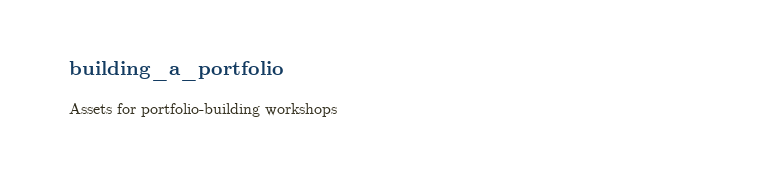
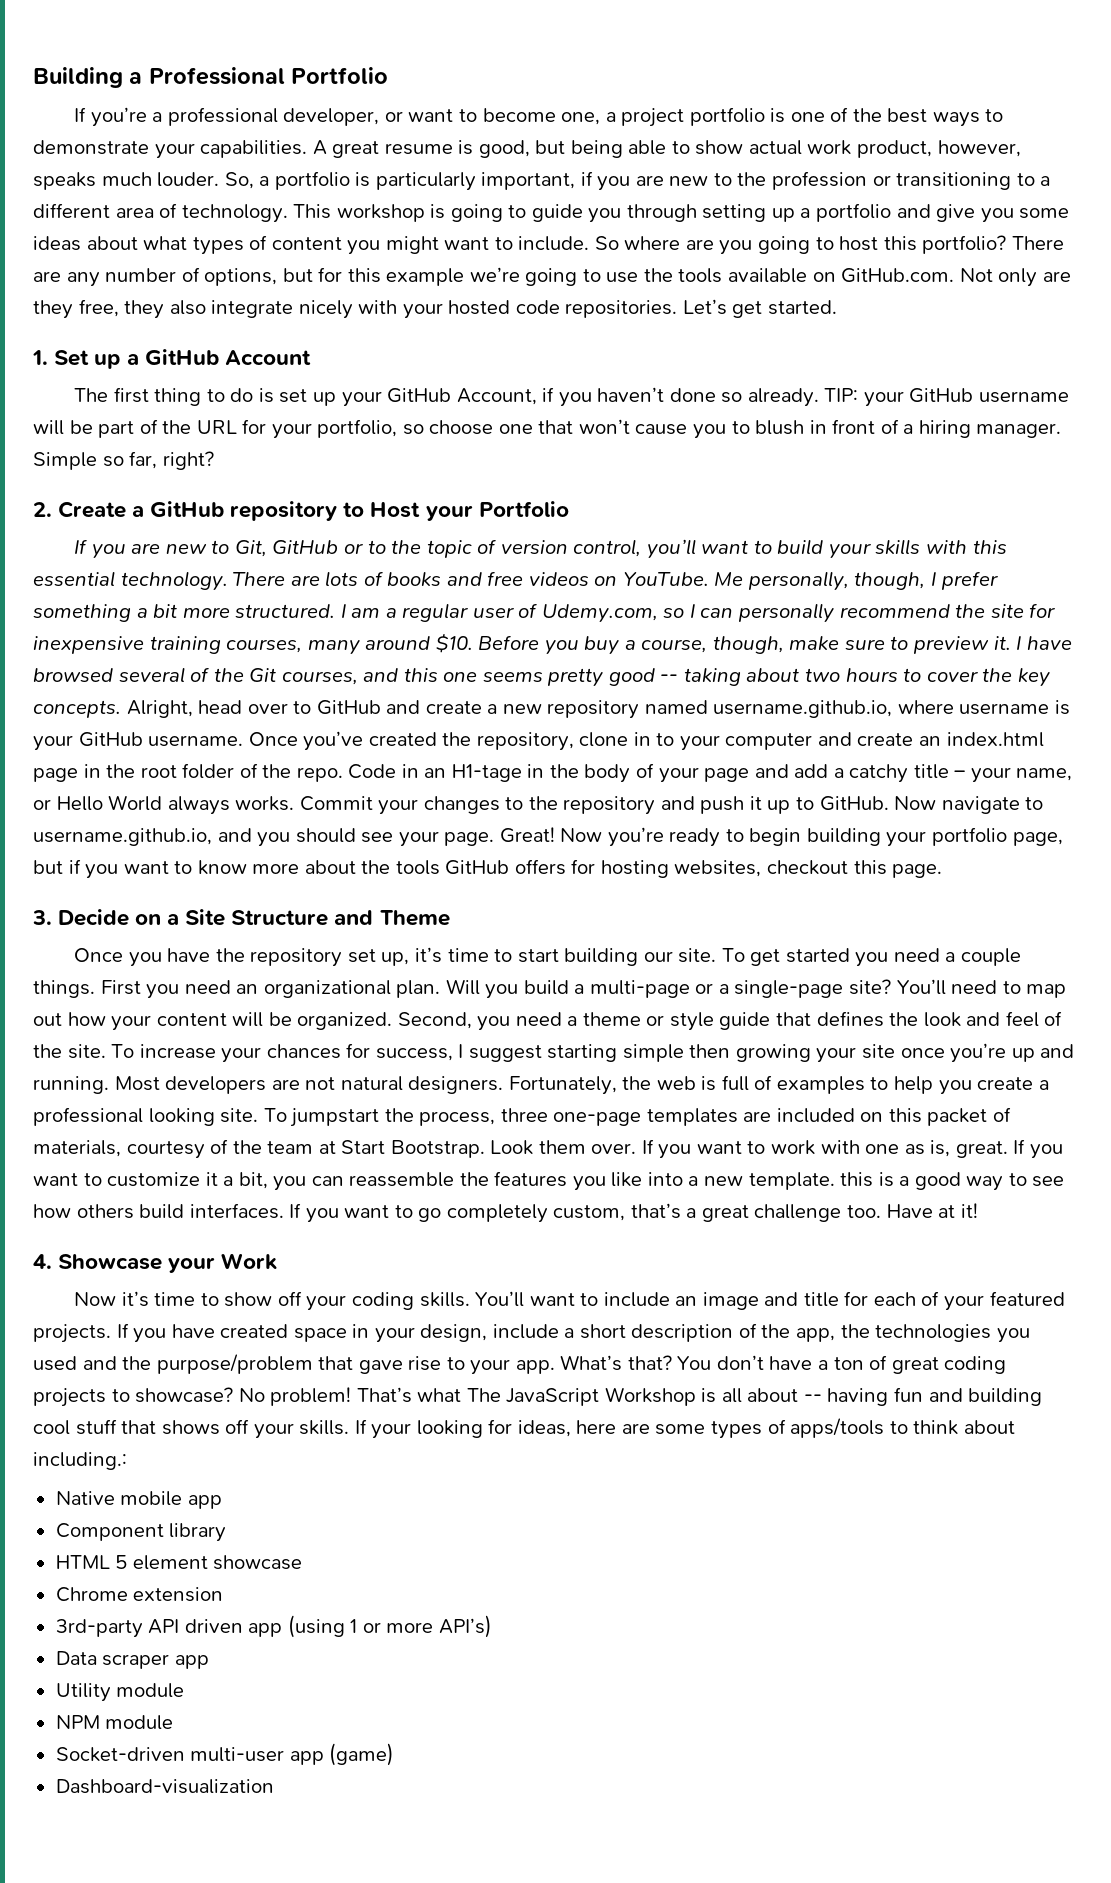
[69,61,284,81] [69,103,337,117] building_a_portfolio // Assets for portfolio-building workshops -> [33,67,389,88] [74,107,1004,127] [33,140,1021,159] [33,171,1051,191] [33,203,1070,223] [33,235,1064,255] [33,267,1071,287] [33,299,837,319] [32,349,312,369] [74,387,1069,407] [33,419,1062,439] [33,451,214,470] [33,501,569,521] [74,539,1007,559] [33,571,998,591] [33,603,1056,623] [33,634,1072,655] [33,667,1050,687] [33,700,1071,719] [33,731,1044,751] [33,763,1073,783] [33,795,1044,815] [33,827,1063,847] [33,859,943,879] [32,909,450,926] [74,947,1021,967] [33,979,1067,999] [33,1011,1063,1031] [33,1043,1075,1063] [33,1075,1049,1095] [33,1107,1012,1127] [33,1139,1063,1159] [33,1171,1065,1191] [33,1203,978,1223] [33,1253,278,1273] [74,1291,1065,1311] [33,1323,1030,1343] [33,1354,1007,1375] [33,1387,1043,1407] [33,1418,1015,1439] [33,1452,127,1470] [55,1491,222,1509] [55,1523,227,1542] [55,1555,303,1570] [55,1587,224,1602] [55,1615,492,1638] [55,1651,209,1669] [55,1683,185,1702] [55,1715,174,1730] [55,1743,395,1766] [55,1779,274,1794] Building a Professional Portfolio // If you’re a professional developer, or want to become one, a project portfolio is one of the best ways to demonstrate your capabilities. A great resume is good, but being able to show actual work product, however, speaks much louder. So, a portfolio is particularly important, if you are new to the profession or transitioning to a different area of technology. This workshop is going to guide you through setting up a portfolio and give you some ideas about what types of content you might want to include. So where are you going to host this portfolio? There are any number of options, but for this example we’re going to use the tools available on GitHub.com. Not only are they free, they also integrate nicely with your hosted code repositories. Let’s get started. // 1. Set up a GitHub Account // The first thing to do is set up your GitHub Account, if you haven’t done so already. TIP: your GitHub username will be part of the URL for your portfolio, so choose one that won’t cause you to blush in front of a hiring manager. Simple so far, right? // 2. Create a GitHub repository to Host your Portfolio // If you are new to Git, GitHub or to the topic of version control, you’ll want to build your skills with this essential technology. There are lots of books and free videos on YouTube. Me personally, though, I prefer something a bit more structured. I am a regular user of Udemy.com, so I can personally recommend the site for inexpensive training courses, many around $10. Before you buy a course, though, make sure to preview it. I have browsed several of the Git courses, and this one seems pretty good -- taking about two hours to cover the key concepts. Alright, head over to GitHub and create a new repository named username.github.io, where username is your GitHub username. Once you’ve created the repository, clone in to your computer and create an index.html page in the root folder of the repo. Code in an H1-tage in the body of your page and add a catchy title – your name, or Hello World always works. Commit your changes to the repository and push it up to GitHub. Now navigate to username.github.io, and you should see your page. Great! Now you’re ready to begin building your portfolio page, but if you want to know more about the tools GitHub offers for hosting websites, checkout this page. // 3. Decide on a Site Structure and Theme // Once you have the repository set up, it’s time to start building our site. To get started you need a couple things. First you need an organizational plan. Will you build a multi-page or a single-page site? You’ll need to map out how your content will be organized. Second, you need a theme or style guide that defines the look and feel of the site. To increase your chances for success, I suggest starting simple then growing your site once you’re up and running. Most developers are not natural designers. Fortunately, the web is full of examples to help you create a professional looking site. To jumpstart the process, three one-page templates are included on this packet of materials, courtesy of the team at Start Bootstrap. Look them over. If you want to work with one as is, great. If you want to customize it a bit, you can reassemble the features you like into a new template. this is a good way to see how others build interfaces. If you want to go completely custom, that’s a great challenge too. Have at it! // 4. Showcase your Work // Now it’s time to show off your coding skills. You’ll want to include an image and title for each of your featured projects. If you have created space in your design, include a short description of the app, the technologies you used and the purpose/problem that gave rise to your app. What’s that? You don’t have a ton of great coding projects to showcase? No problem! That’s what The JavaScript Workshop is all about -- having fun and building cool stuff that shows off your skills. If your looking for ideas, here are some types of apps/tools to think about including.: // Native mobile app // Component library // HTML 5 element showcase // Chrome extension // 3rd-party API driven app (using 1 or more API’s) // Data scraper app // Utility module // NPM module // Socket-driven multi-user app (game) // Dashboard-visualization

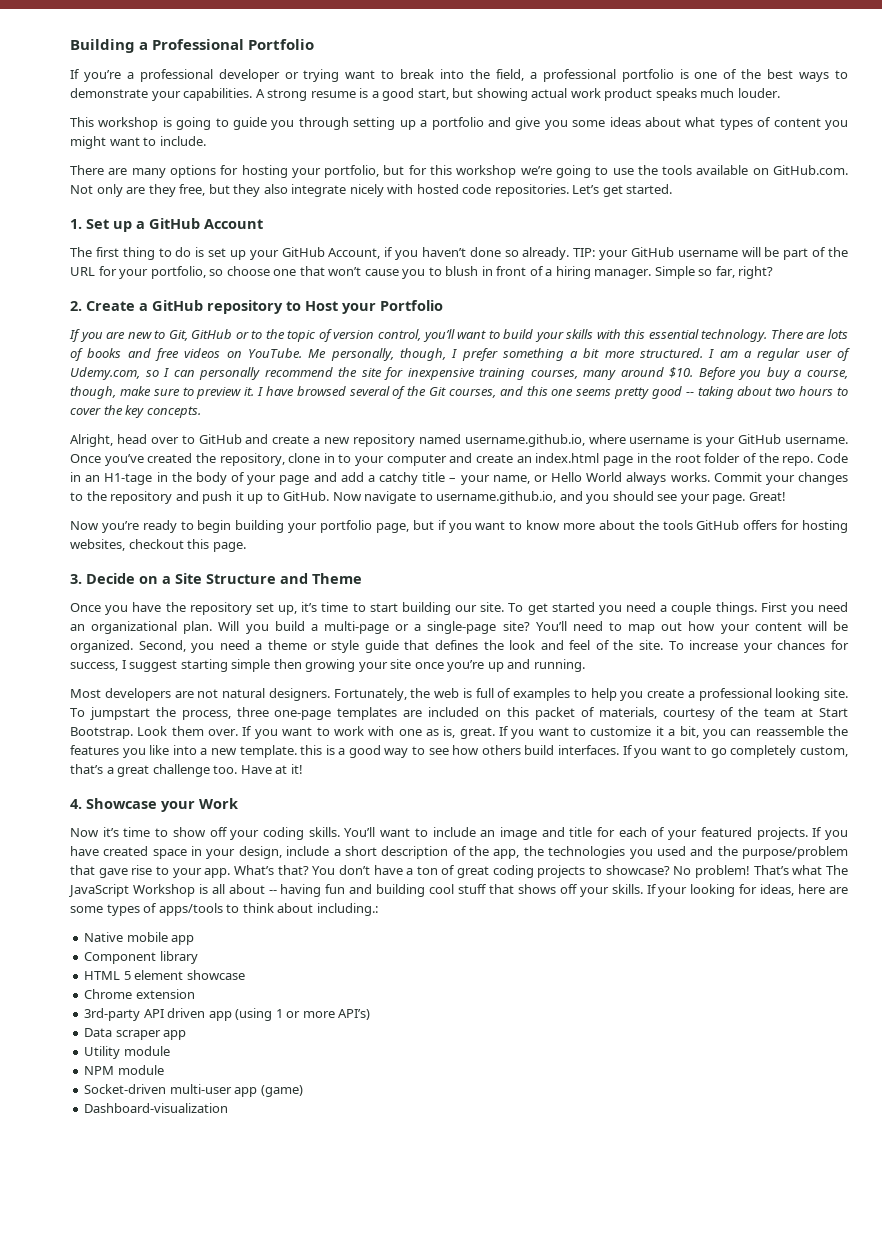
[283,108,685,127] developer, or want to become one, a project -> [218,69,616,82] developer or trying want to break into the field, a professional
[332,141,380,158] great -> [267,89,308,101] strong
[478,140,1021,158] [33,171,1051,191] [33,203,288,223] good, but being able to show actual work product, however, speaks much louder. So, a portfolio is particularly important, if you are new to the profession or transitioning to a different area of technology. -> [371,88,780,101] a good start, but showing actual work product speaks much louder. //
[594,235,1064,255] [33,267,278,287] So where are you going to host this portfolio? There are any number of options, -> [70,165,380,178] // There are many options for hosting your portfolio,
[386,268,465,286] example -> [456,165,517,178] workshop
(119, 308) none -> [208,184,230,194] but
[402,303,443,319] your -> (414, 189) none
(121, 709) none -> (201, 412) //
(555, 835) none -> (786, 496) //
(109, 1085) none -> (585, 665) //

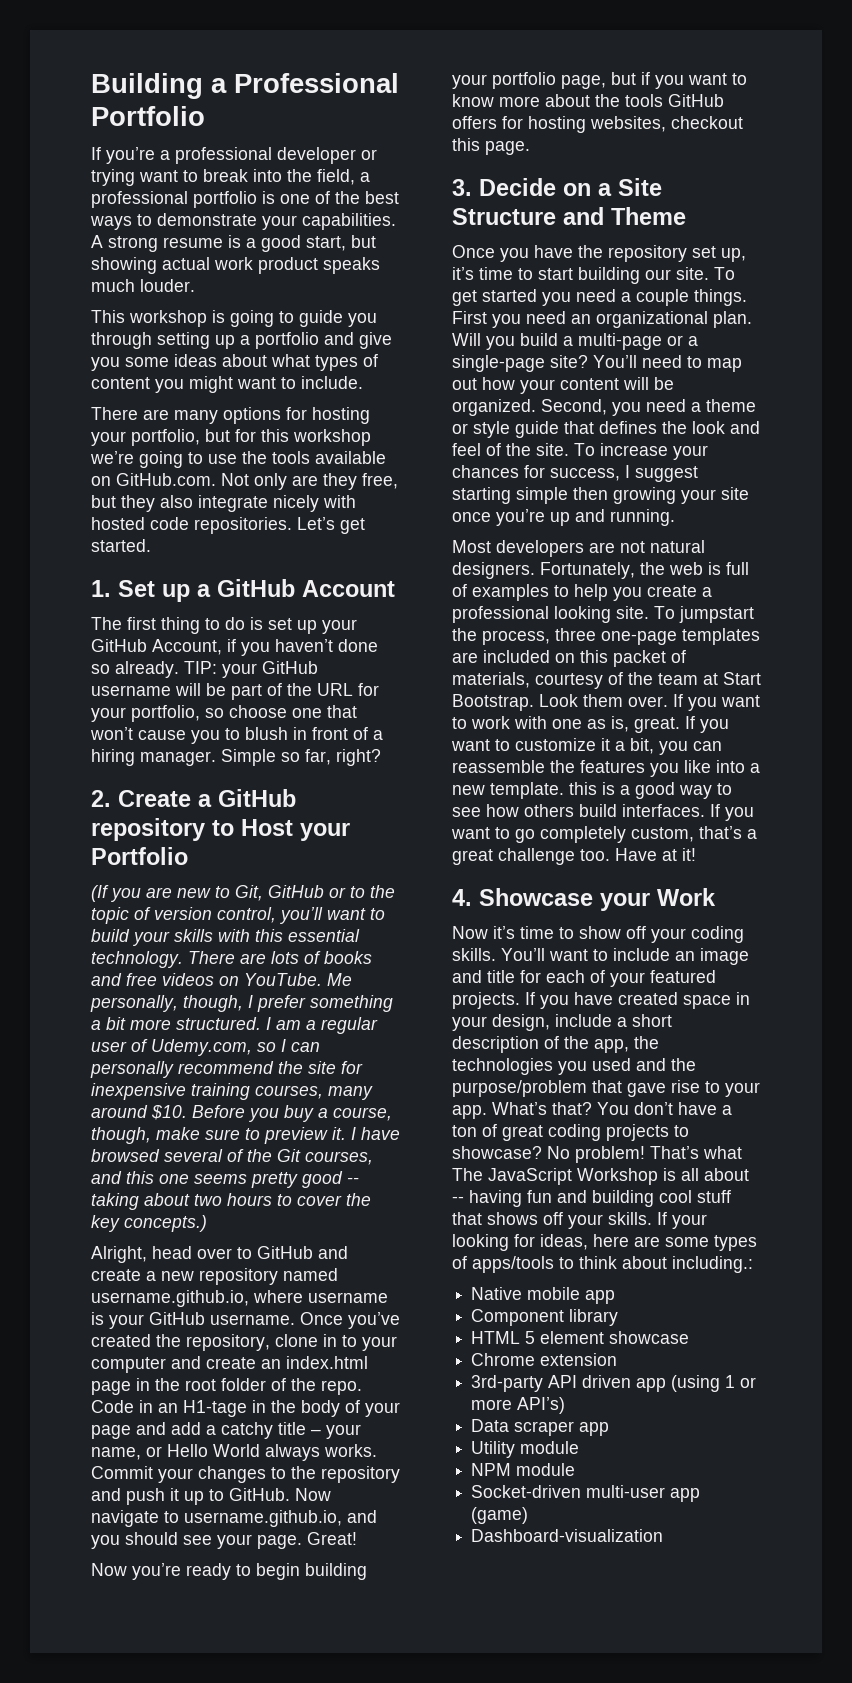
[69,329,80,342] If -> [91,885,109,902] (If
[146,406,201,418] concepts. -> [124,1215,207,1232] concepts.)

